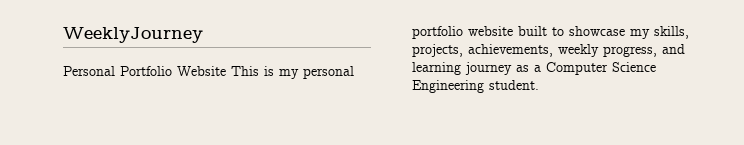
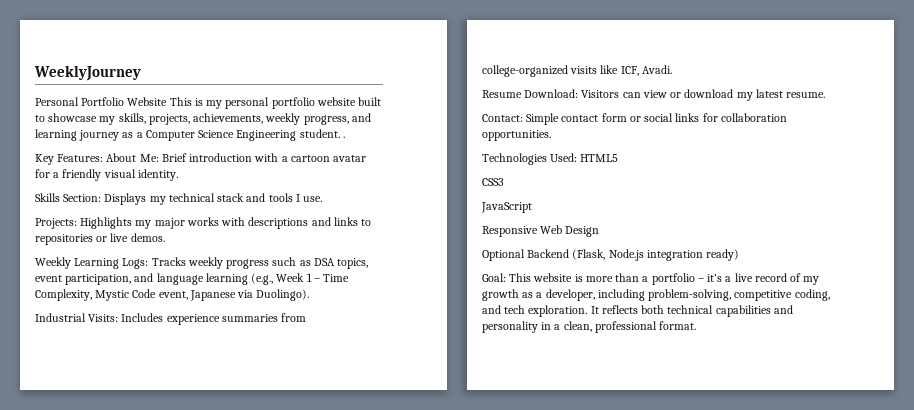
(539, 85) none -> [342,136,345,138] [35,153,367,165] [35,169,178,181] [35,193,323,205] [35,217,372,229] [35,233,165,245] [35,257,369,269] [35,273,350,285] [35,289,310,301] [35,313,307,325] [482,65,672,77] [482,89,826,101] [482,113,787,125] [482,130,551,141] [482,153,619,165] [482,178,504,186] [481,202,532,213] [482,225,600,237] [482,249,740,261] [482,273,820,285] [482,289,830,301] [482,305,793,317] [482,321,697,333] . // Key Features: About Me: Brief introduction with a cartoon avatar for a friendly visual identity. // Skills Section: Displays my technical stack and tools I use. // Projects: Highlights my major works with descriptions and links to repositories or live demos. // Weekly Learning Logs: Tracks weekly progress such as DSA topics, event participation, and language learning (e.g., Week 1 – Time Complexity, Mystic Code event, Japanese via Duolingo). // Industrial Visits: Includes experience summaries from college-organized visits like ICF, Avadi. // Resume Download: Visitors can view or download my latest resume. // Contact: Simple contact form or social links for collaboration opportunities. // Technologies Used: HTML5 // CSS3 // JavaScript // Responsive Web Design // Optional Backend (Flask, Node.js integration ready) // Goal: This website is more than a portfolio – it’s a live record of my growth as a developer, including problem-solving, competitive coding, and tech exploration. It reflects both technical capabilities and personality in a clean, professional format.

